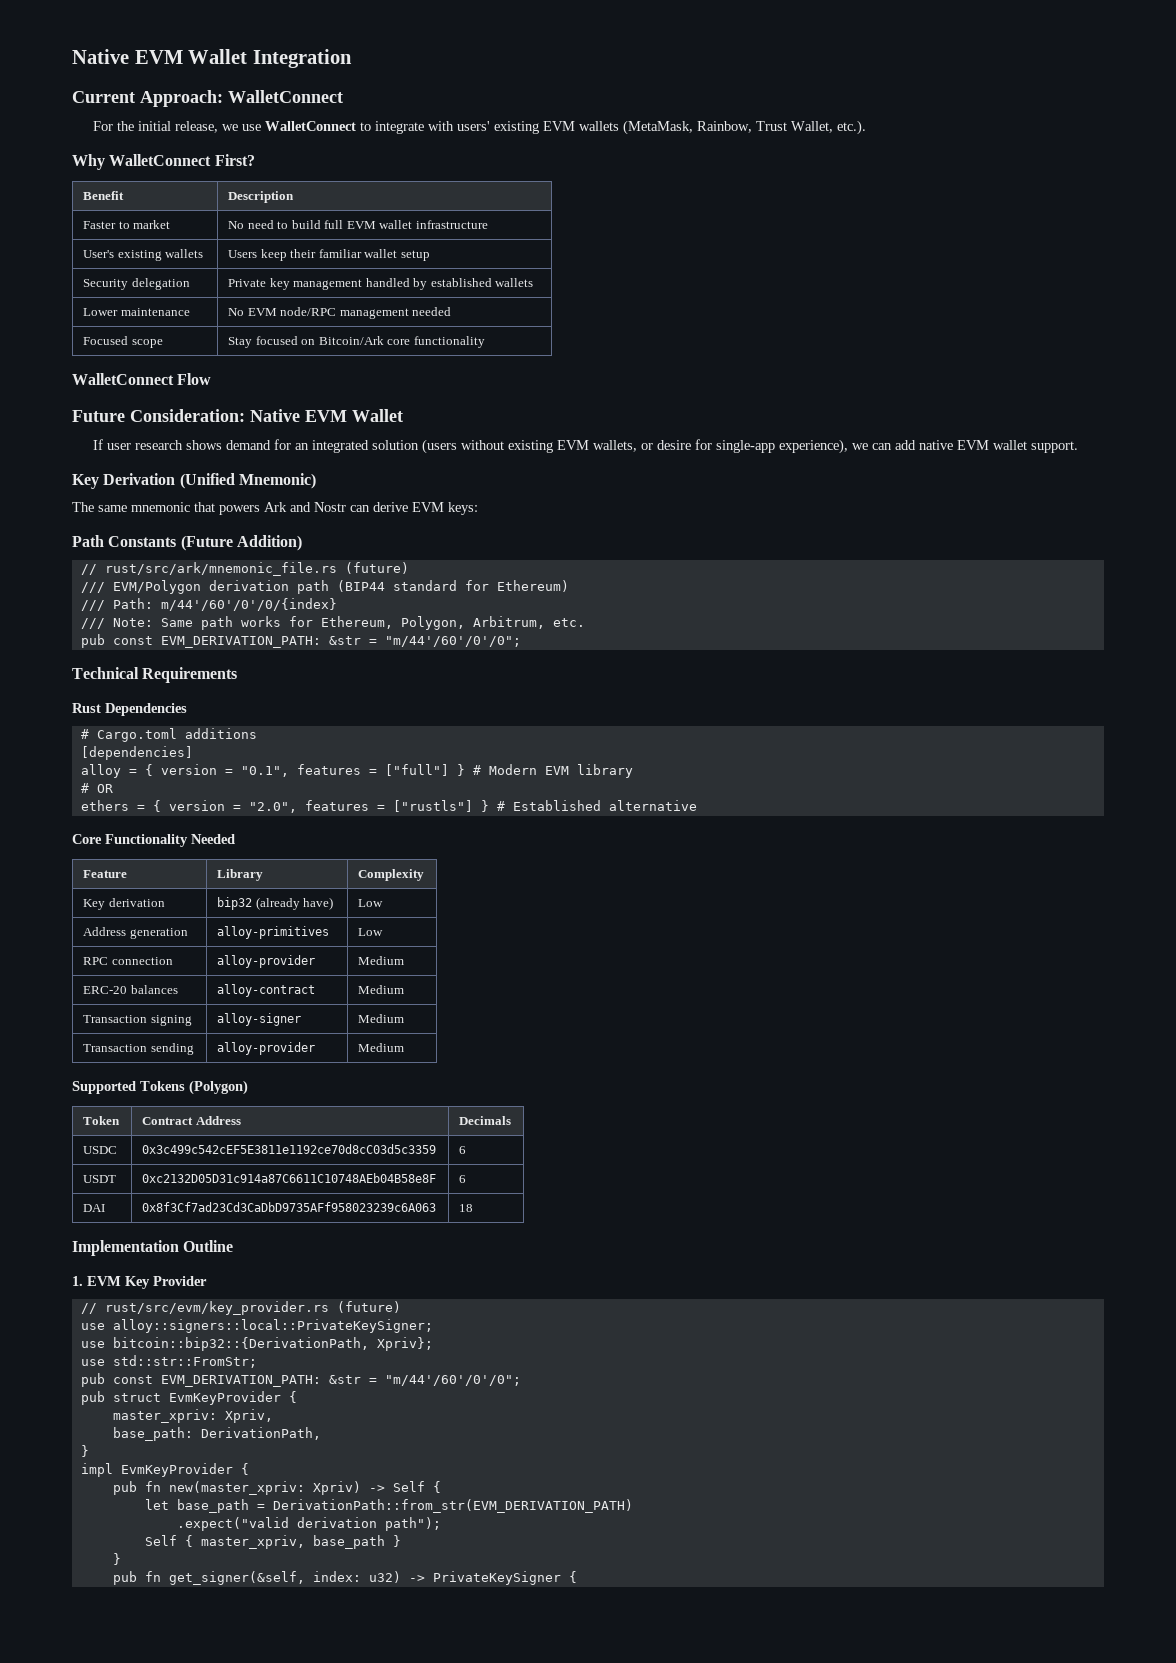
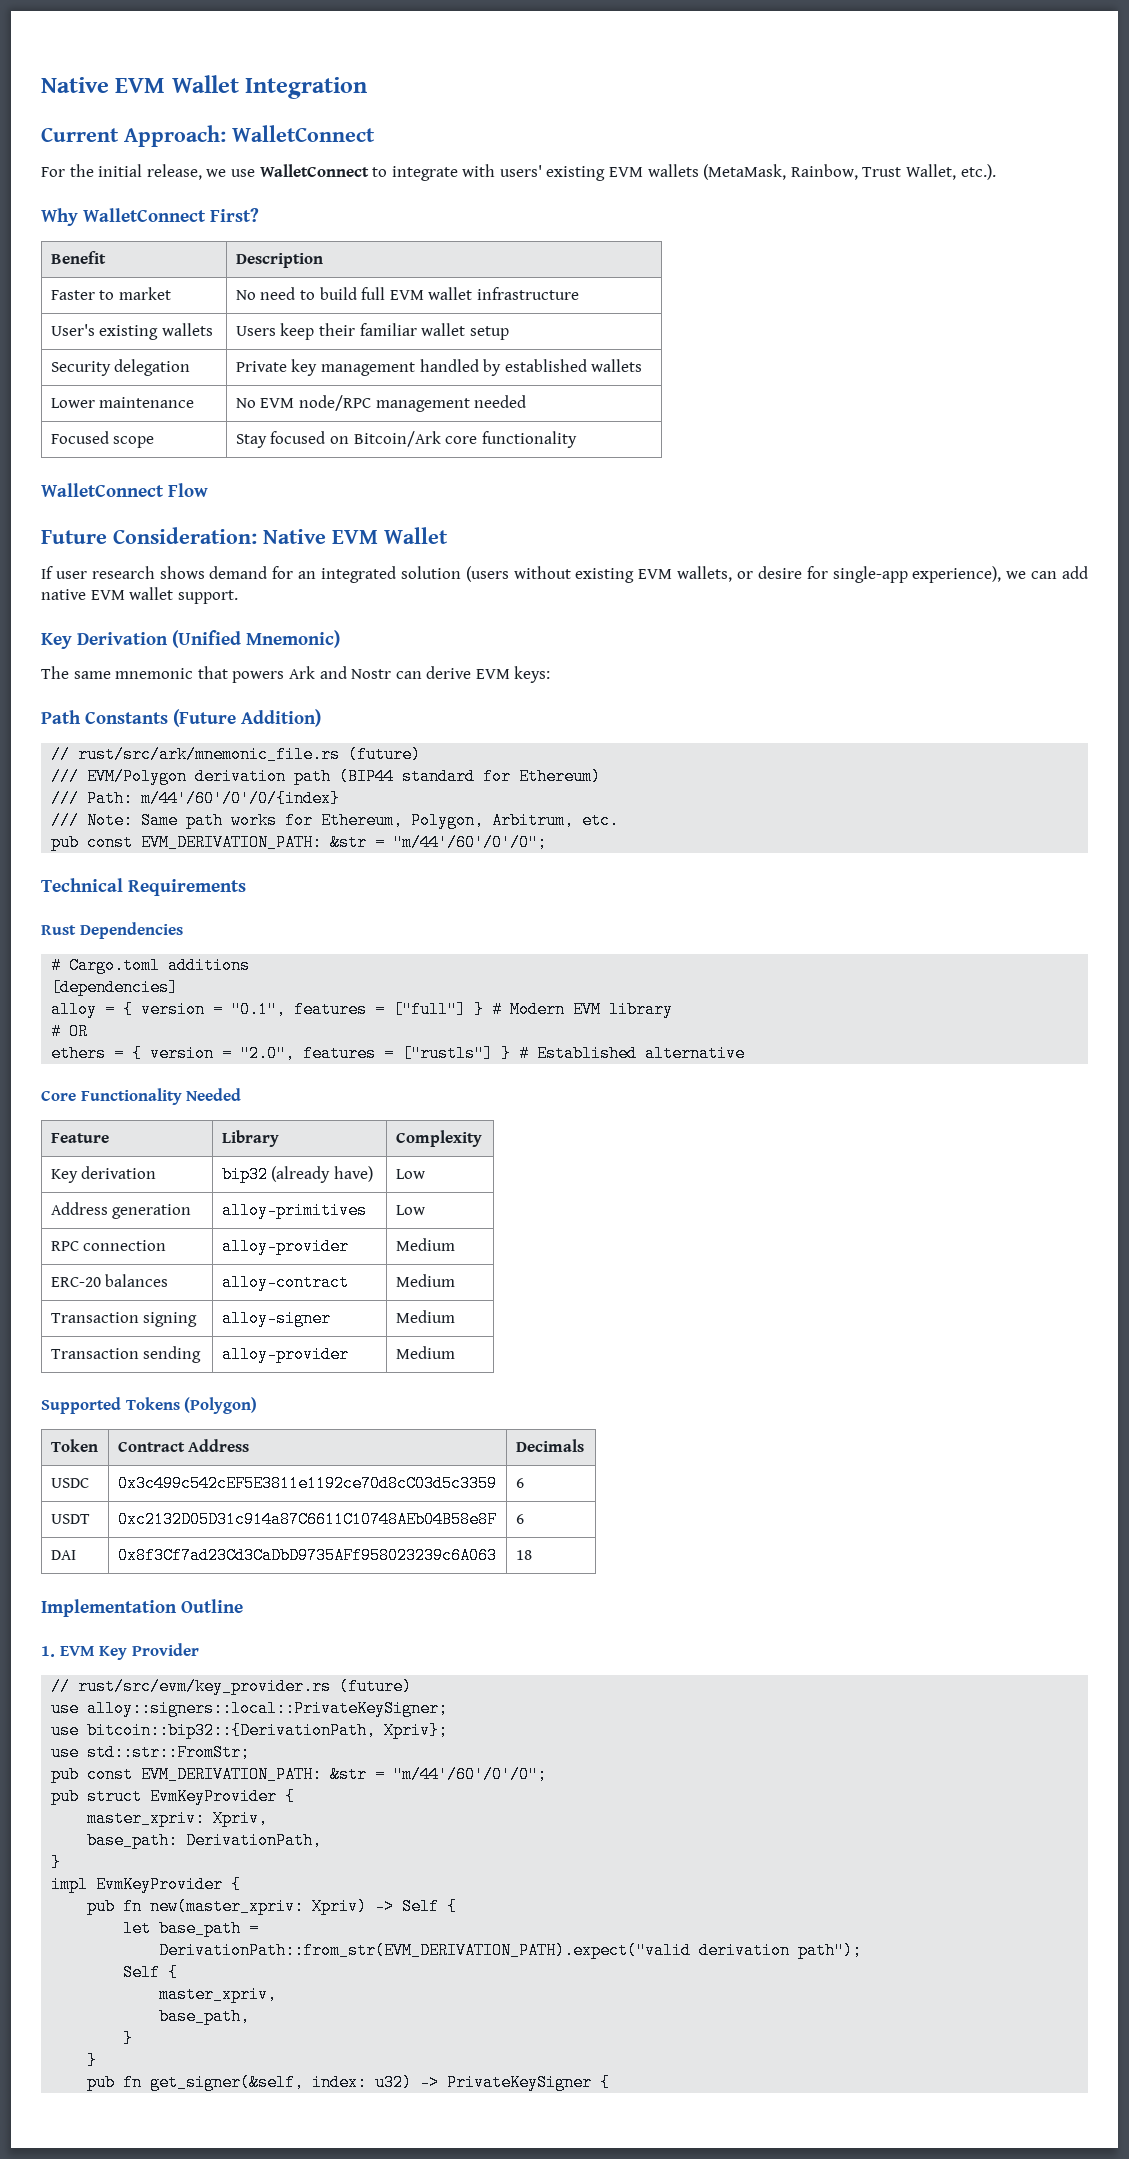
[272,1499,633,1513] [176,1517,289,1531] DerivationPath::from_str(EVM_DERIVATION_PATH) // .expect("valid -> [159,1942,692,1959] // DerivationPath::from_str(EVM_DERIVATION_PATH).expect("valid
(193, 1541) none -> (179, 1972) //
[312,1535,385,1549] base_path -> [159,2008,251,2025] // base_path, //

